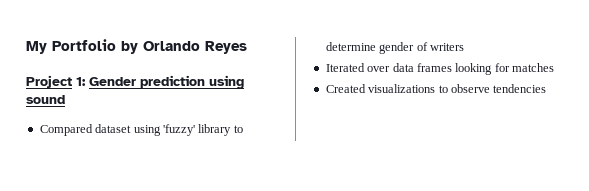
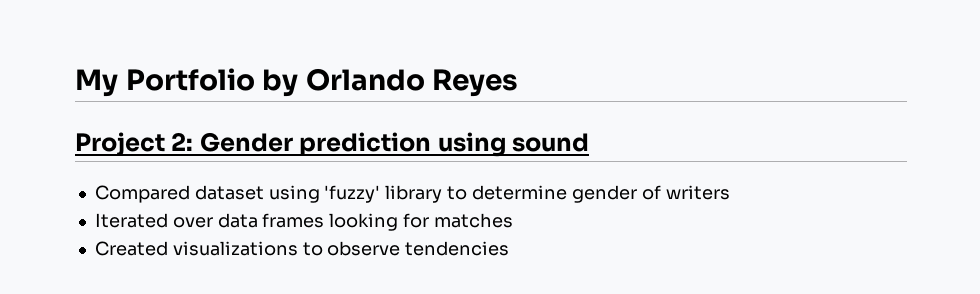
[76,77,86,86] 1: -> [171,132,194,151] 2:

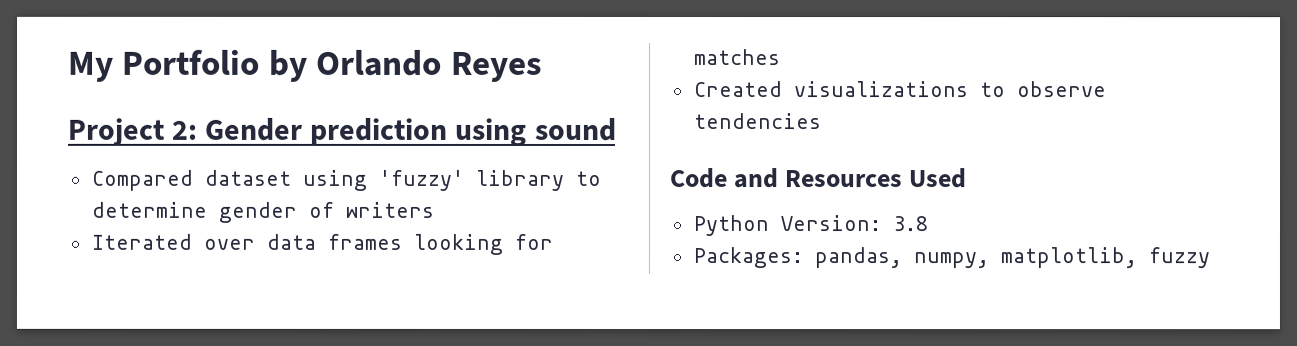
(510, 248) none -> [669,168,968,189] [692,215,928,237] [692,247,1210,269] // Code and Resources Used // Python Version: 3.8 // Packages: pandas, numpy, matplotlib, fuzzy

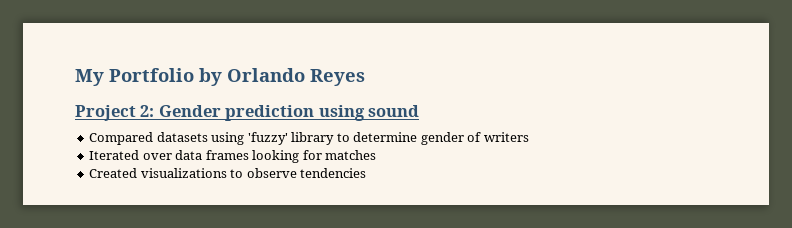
[203,169,292,186] dataset -> [156,132,208,142] datasets
[669,168,968,189] [692,215,928,237] [692,247,1210,269] // Code and Resources Used // Python Version: 3.8 // Packages: pandas, numpy, matplotlib, fuzzy -> (367, 173) none

